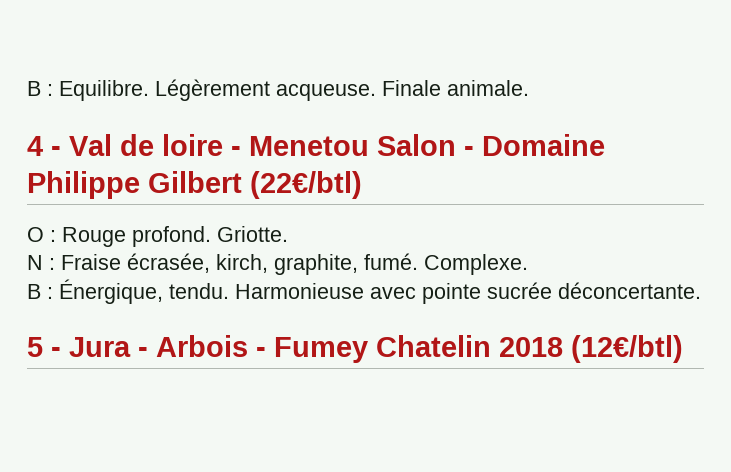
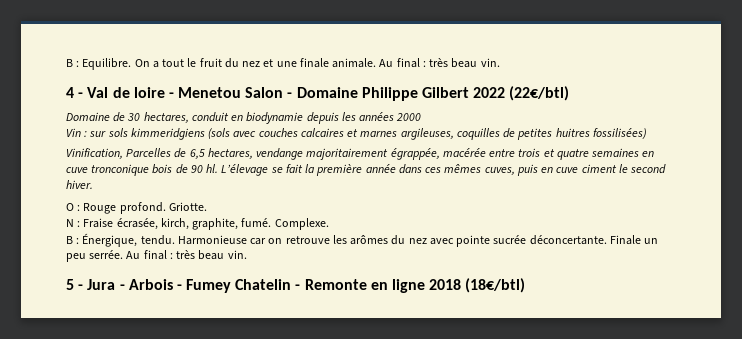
[155,79,529,101] Légèrement acqueuse. Finale animale. -> [134,58,500,68] On a tout le fruit du nez et une finale animale. Au final : très beau vin.
(242, 182) none -> [473,87,506,98] 2022
(362, 185) none -> [66,112,422,124] [66,128,647,140] [66,148,655,160] [66,164,667,176] [66,180,93,189] // Domaine de 30 hectares, conduit en biodynamie depuis les années 2000 // Vin : sur sols kimmeridgiens (sols avec couches calcaires et marnes argileuses, coquilles de petites huitres fossilisées) // Vinification, Parcelles de 6,5 hectares, vendange majoritairement égrappée, macérée entre trois et quatre semaines en cuve tronconique bois de 90 hl. L’élevage se fait la première année dans ces mêmes cuves, puis en cuve ciment le second hiver.
[370,282,701,304] avec pointe sucrée déconcertante. -> [250,235,659,247] [66,250,247,262] car on retrouve les arômes du nez avec pointe sucrée déconcertante. Finale un peu serrée. Au final : très beau vin.
[499,335,683,363] 2018 (12€/btl) -> [295,278,526,293] - Remonte en ligne 2018 (18€/btl)

